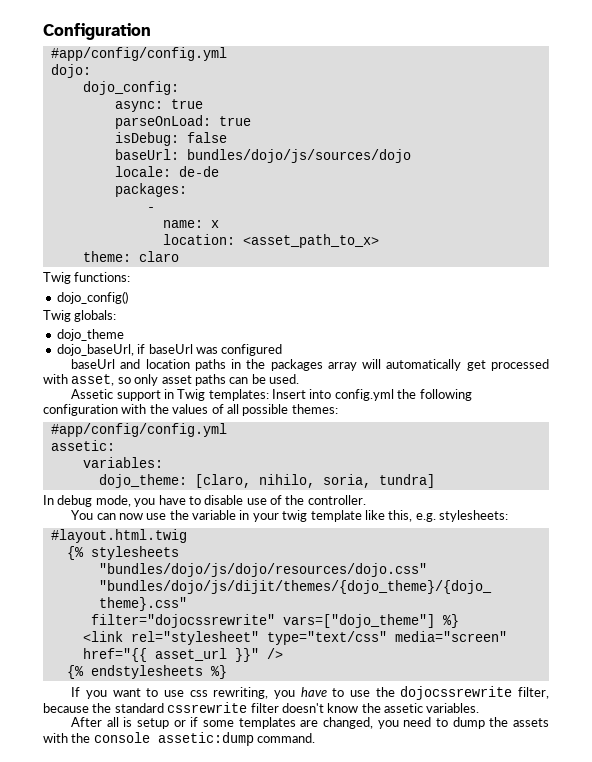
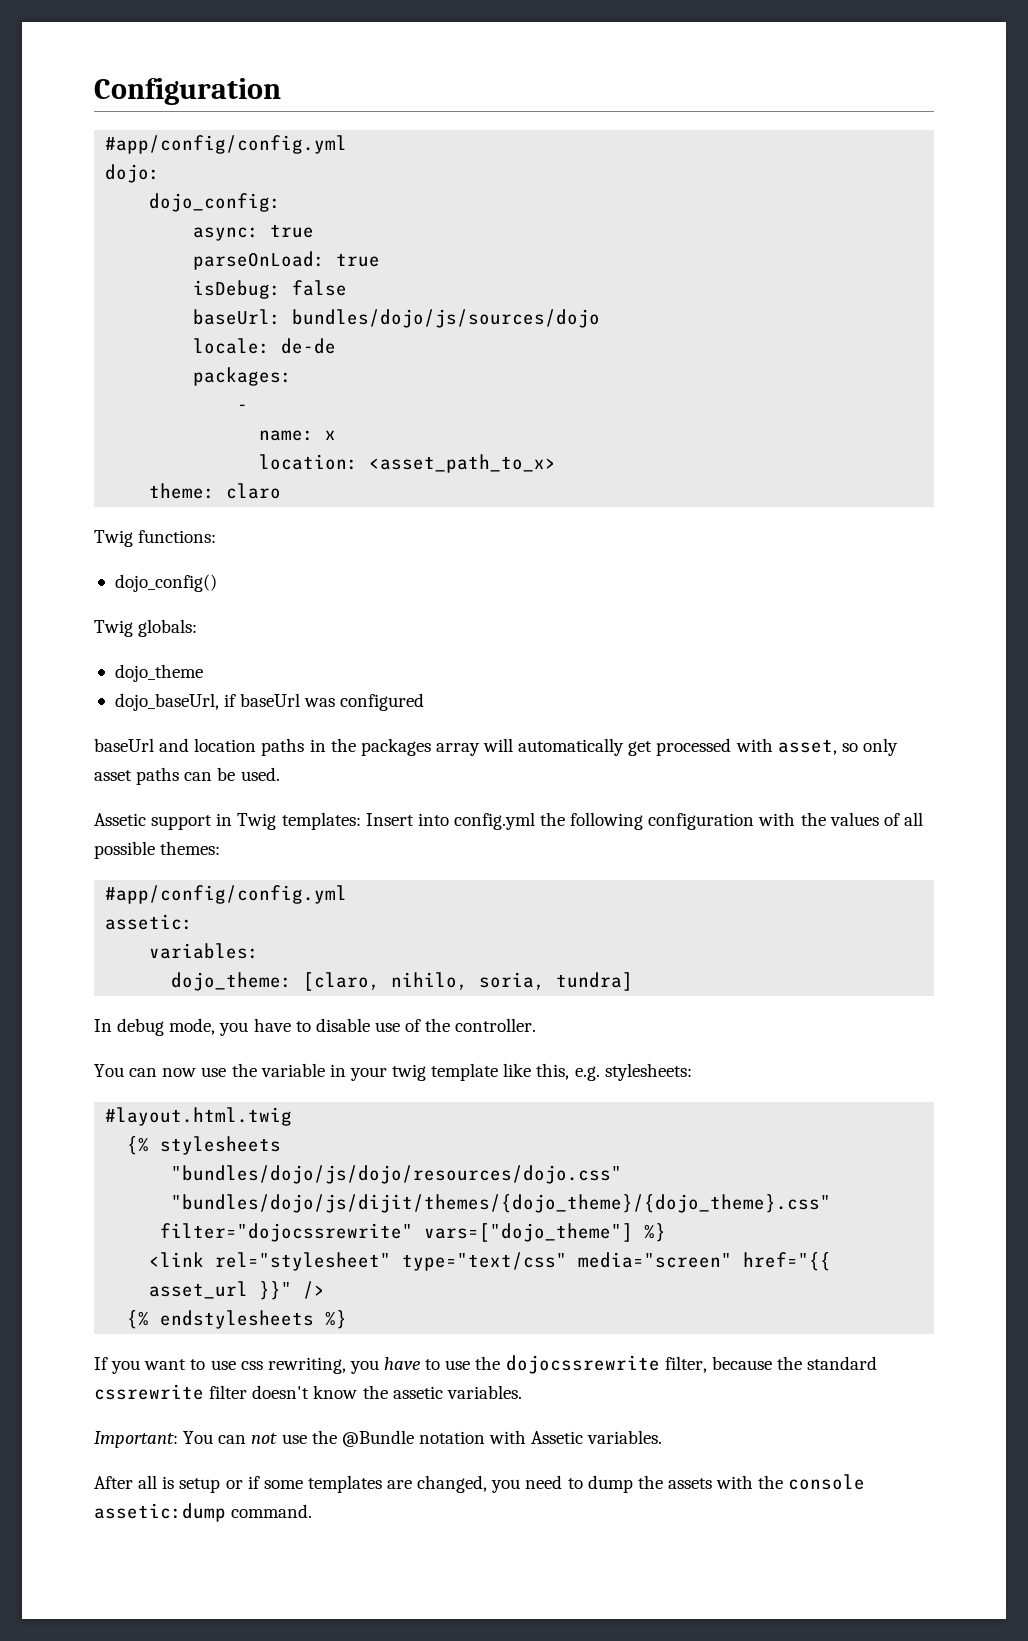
(480, 708) none -> [94,1430,663,1448] // Important: You can not use the @Bundle notation with Assetic variables.

